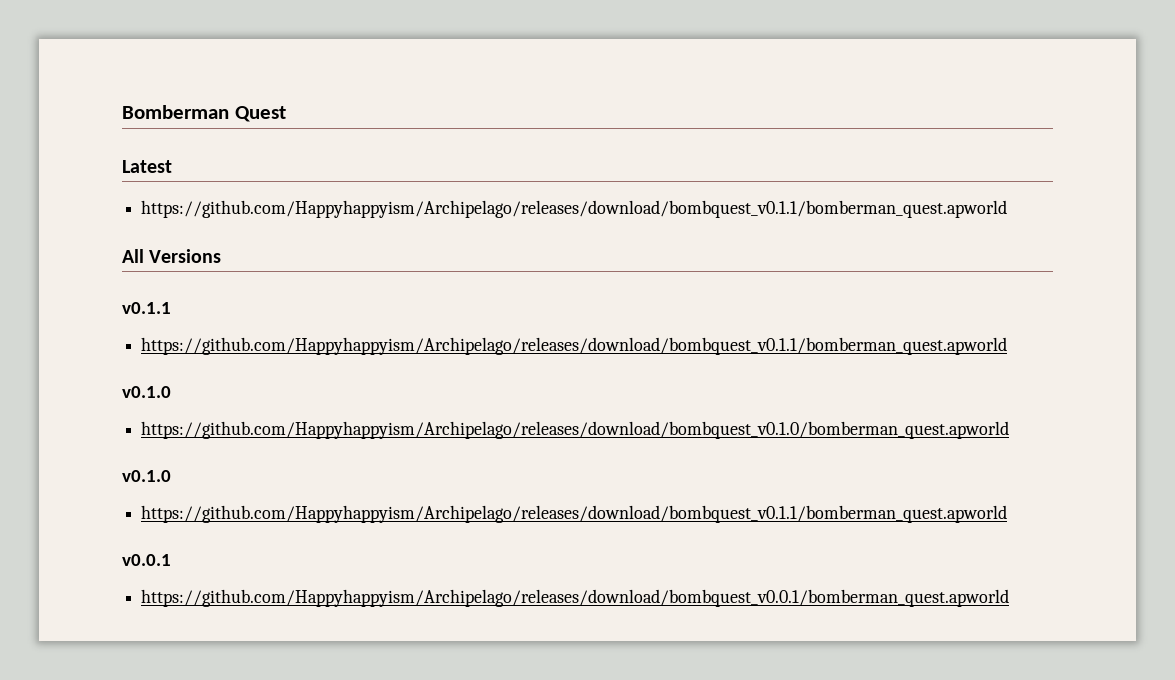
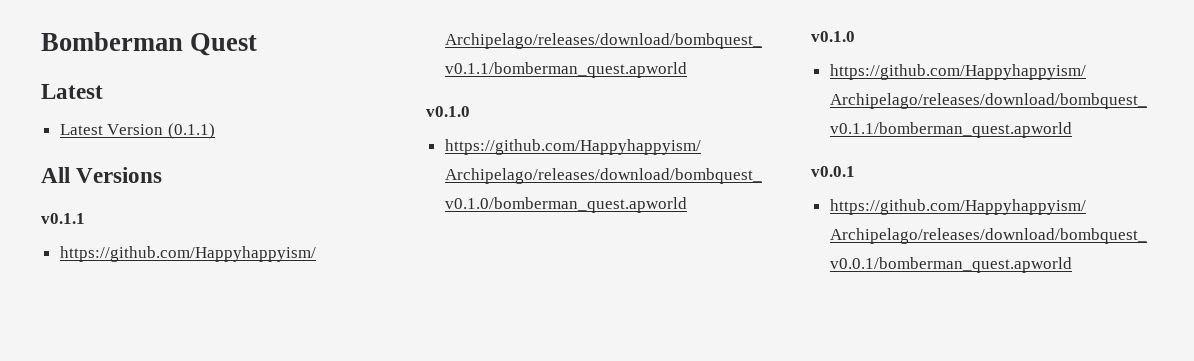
[141,200,1008,218] https://github.com/Happyhappyism/Archipelago/releases/download/bombquest_v0.1.1/bomberman_quest.apworld -> [59,123,215,139] Latest Version (0.1.1)

